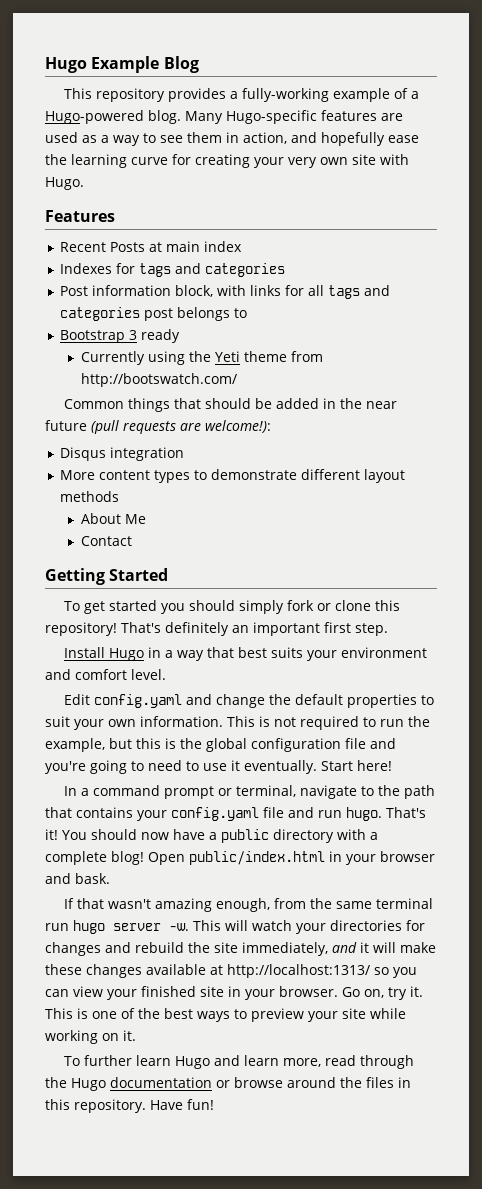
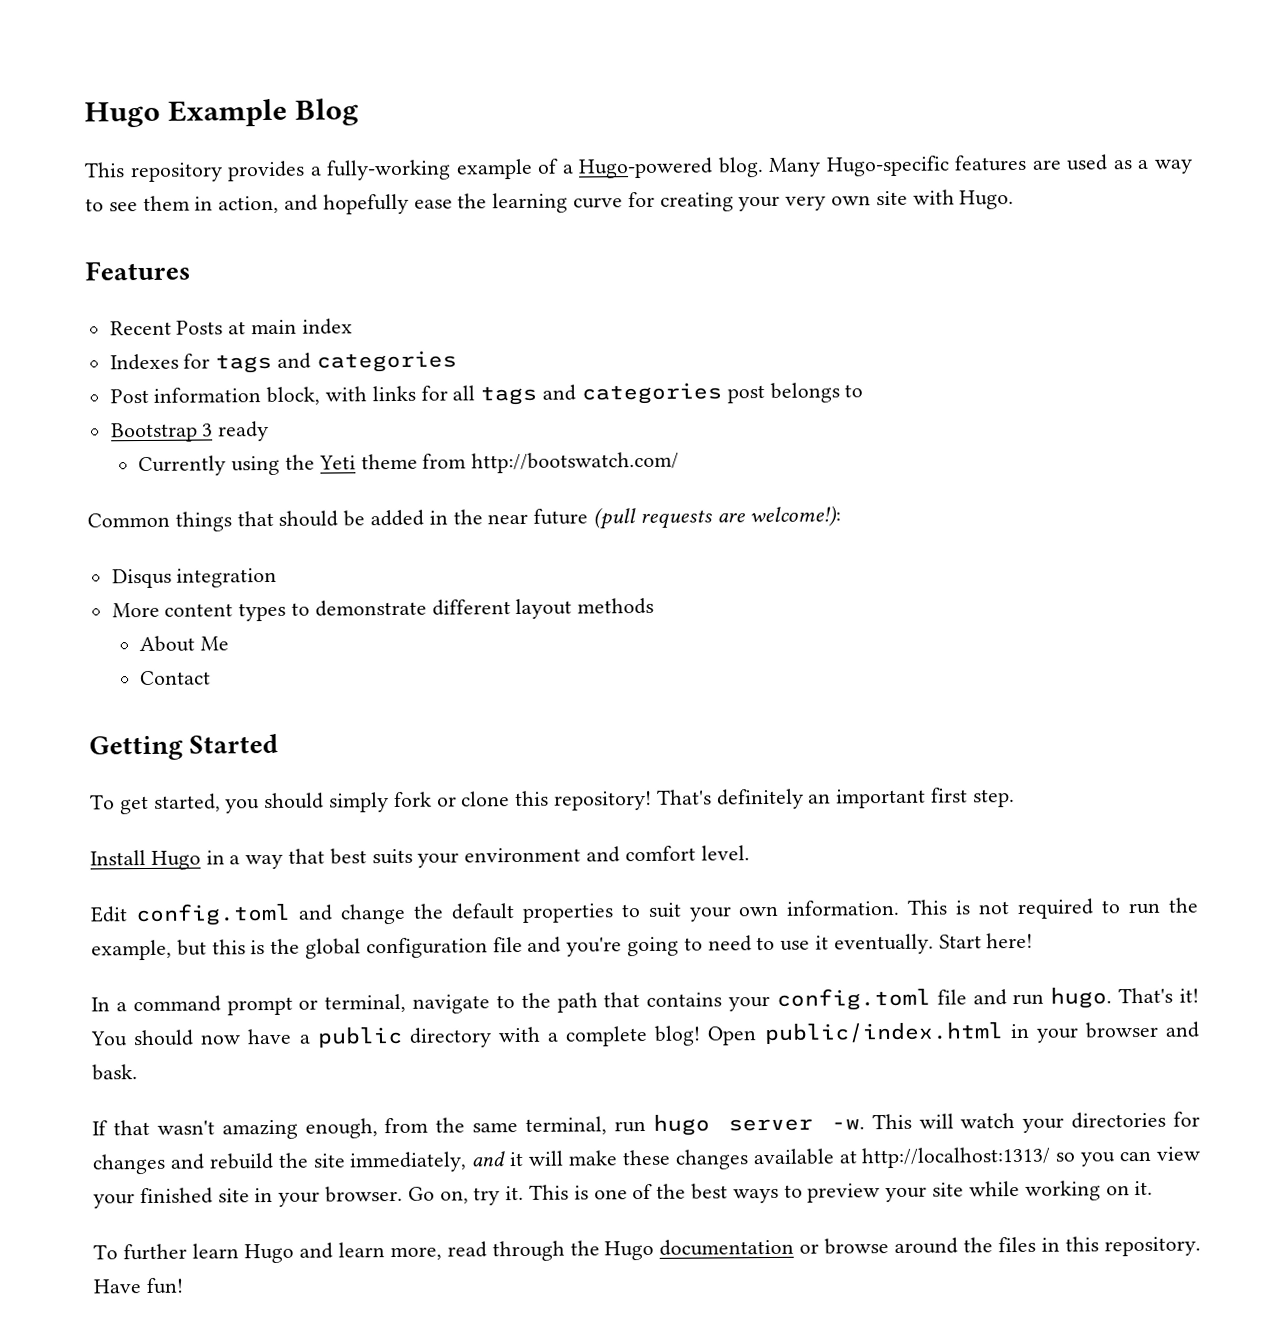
[109,600,158,611] started -> [153,793,221,812] started,
[94,694,183,708] config.yaml -> [134,902,291,927] config.toml
[171,807,259,821] config.yaml -> [775,987,931,1011] config.toml
[376,898,434,909] terminal -> [525,1116,608,1135] terminal,

